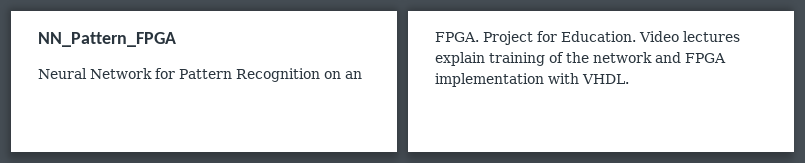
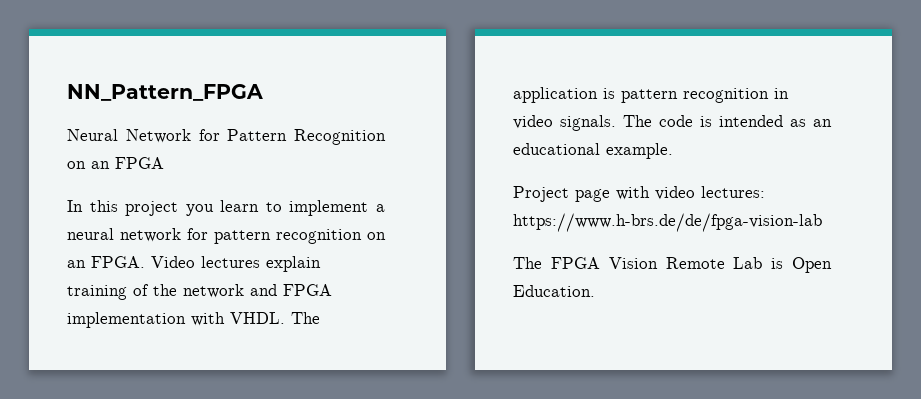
[435,31,636,45] FPGA. Project for Education. -> [115,157,164,169] [67,200,385,216] [67,228,386,244] [67,256,145,268] FPGA // In this project you learn to implement a neural network for pattern recognition on an FPGA.
(629, 79) none -> [291,312,320,324] [513,87,789,103] [513,115,832,131] [513,143,673,159] [513,186,765,202] [513,213,822,232] [513,257,832,273] [513,285,595,297] The application is pattern recognition in video signals. The code is intended as an educational example. // Project page with video lectures: https://www.h-brs.de/de/fpga-vision-lab // The FPGA Vision Remote Lab is Open Education.

